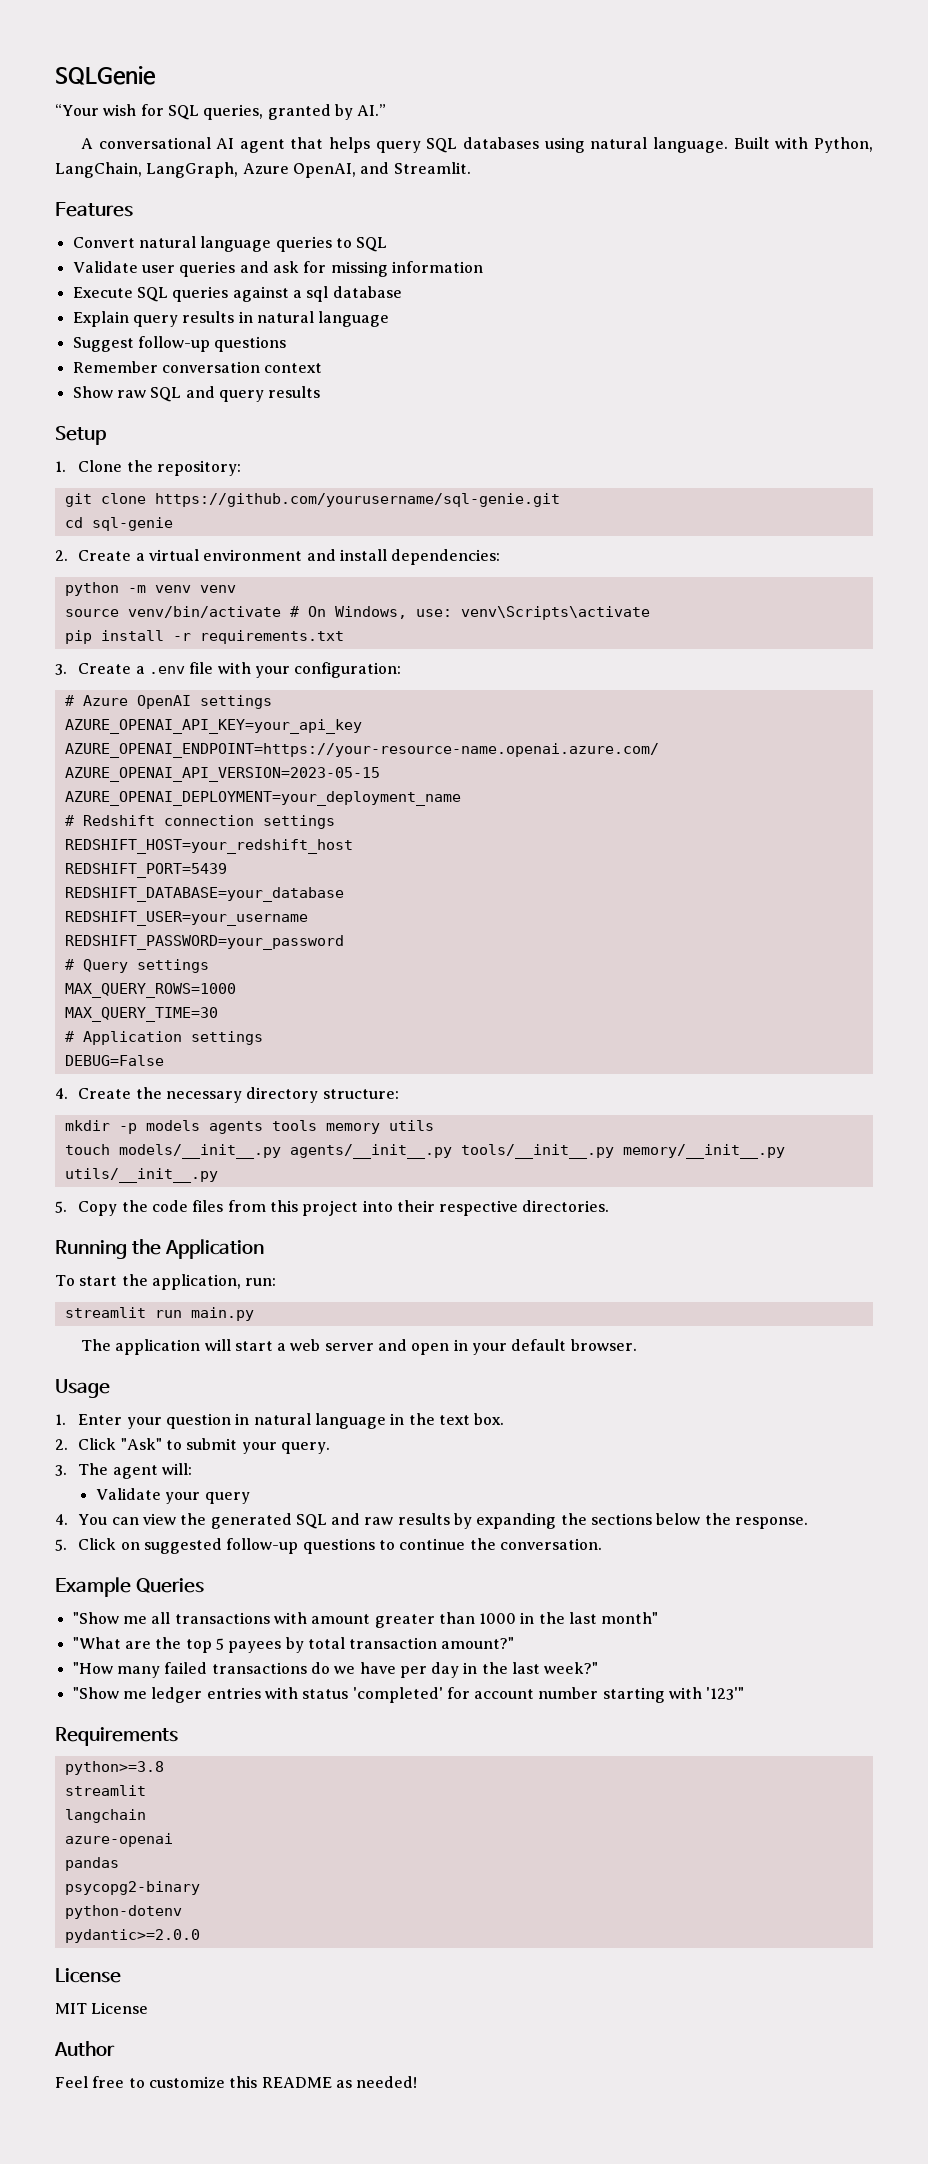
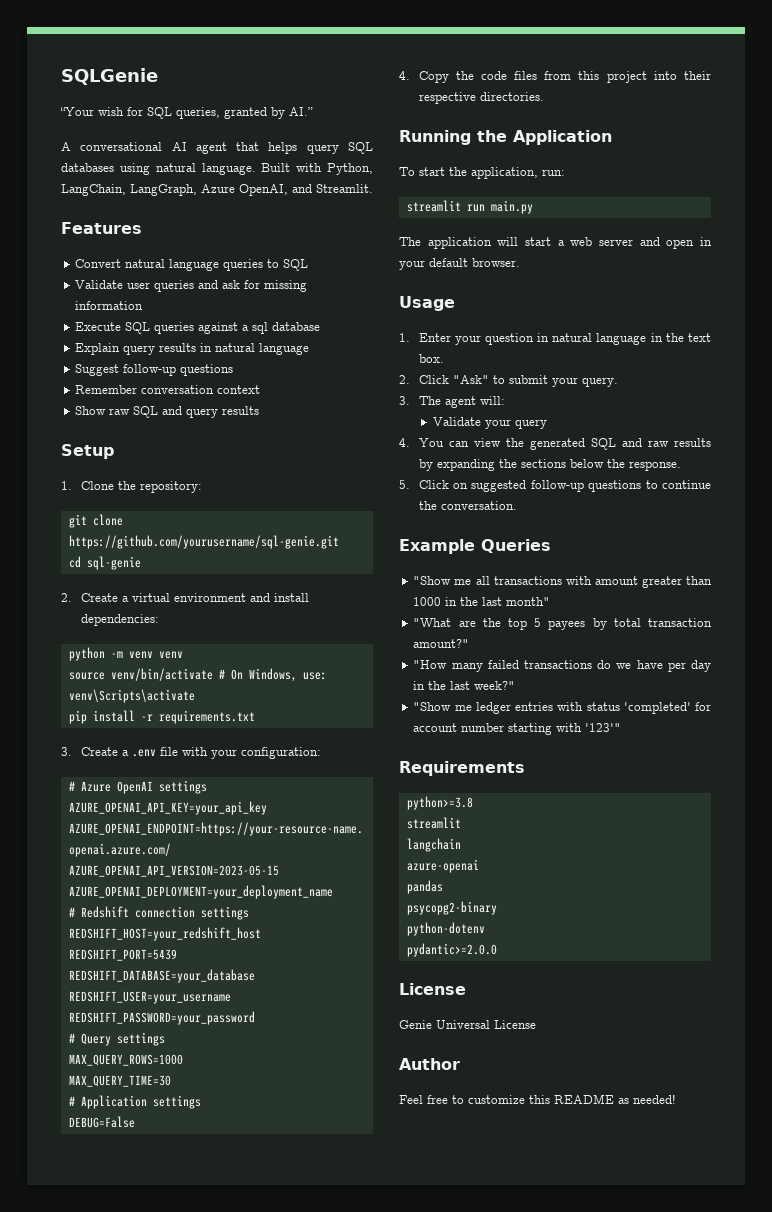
[78,1087,399,1103] [64,1120,434,1134] [64,1144,785,1159] [64,1168,218,1183] [55,1201,67,1213] Create the necessary directory structure: // mkdir -p models agents tools memory utils // touch models/__init__.py agents/__init__.py tools/__init__.py memory/__init__.py utils/__init__.py // 5. -> (410, 75) none
[55,2003,87,2014] MIT -> [399,1020,490,1029] Genie Universal

